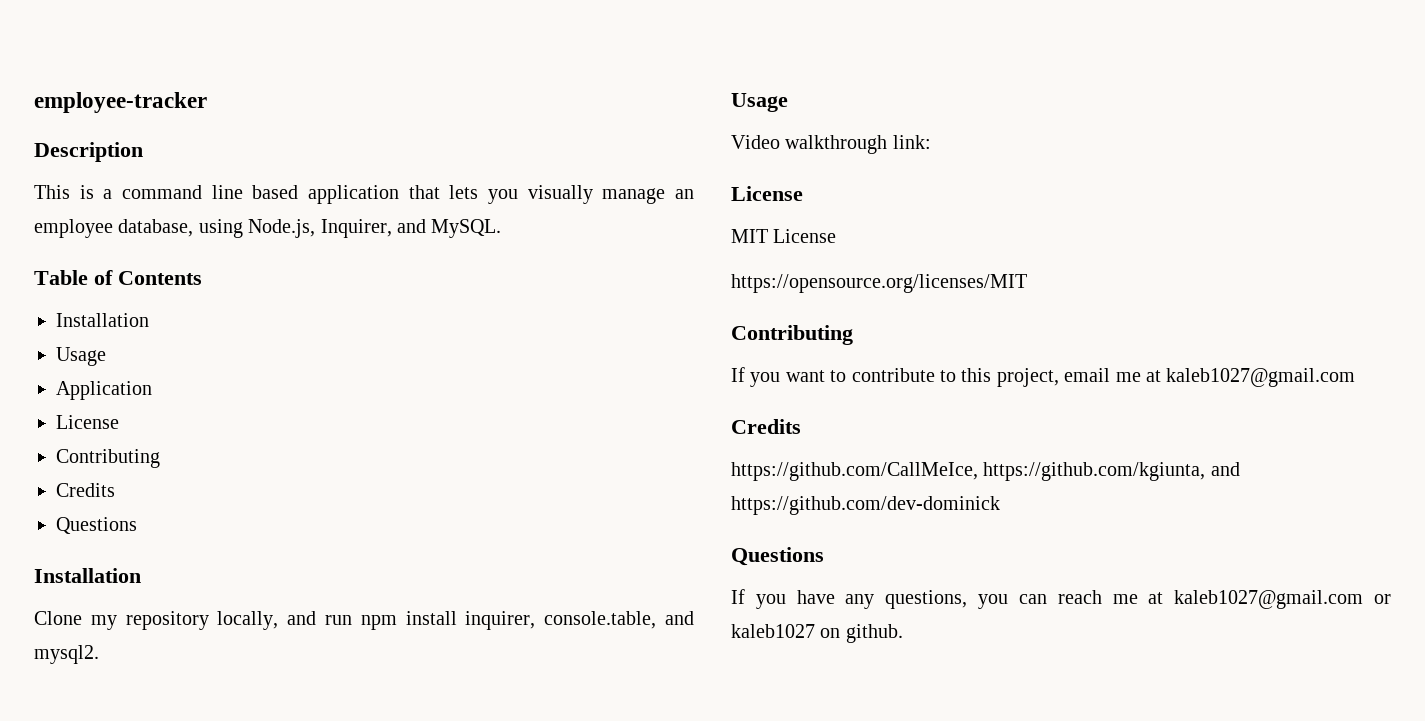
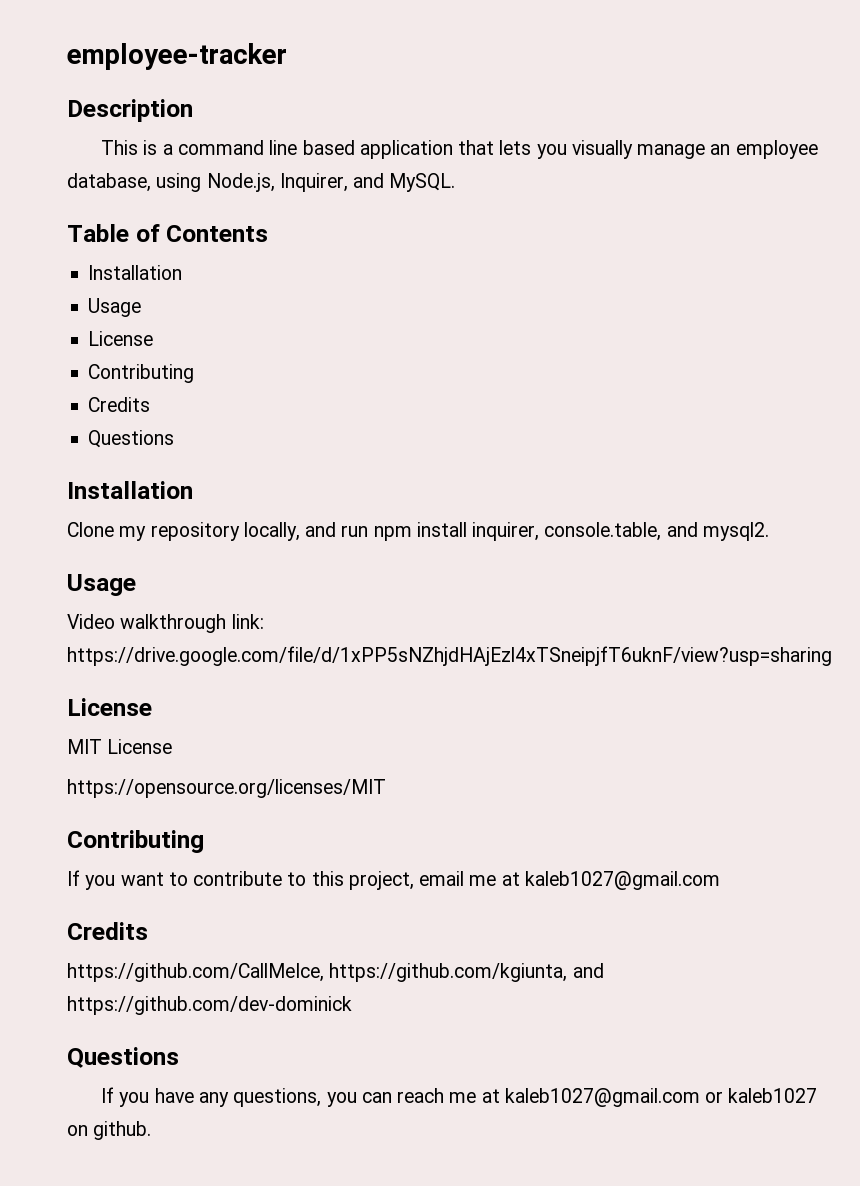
[56,381,152,400] // Application -> (142, 307) none
(931, 142) none -> [67,646,832,666] https://drive.google.com/file/d/1xPP5sNZhjdHAjEzl4xTSneipjfT6uknF/view?usp=sharing

